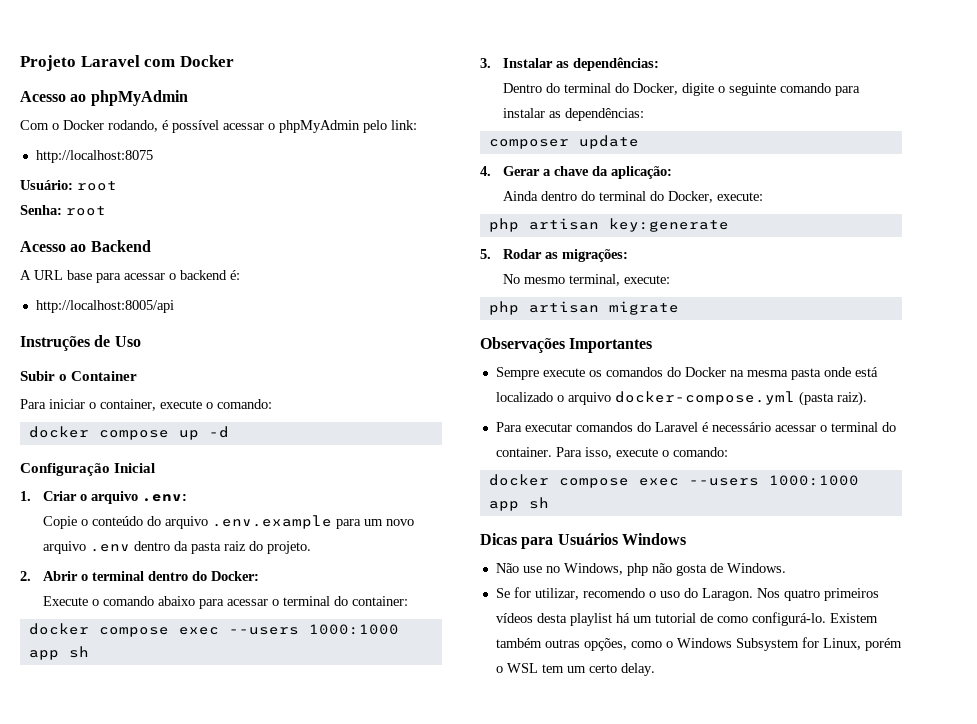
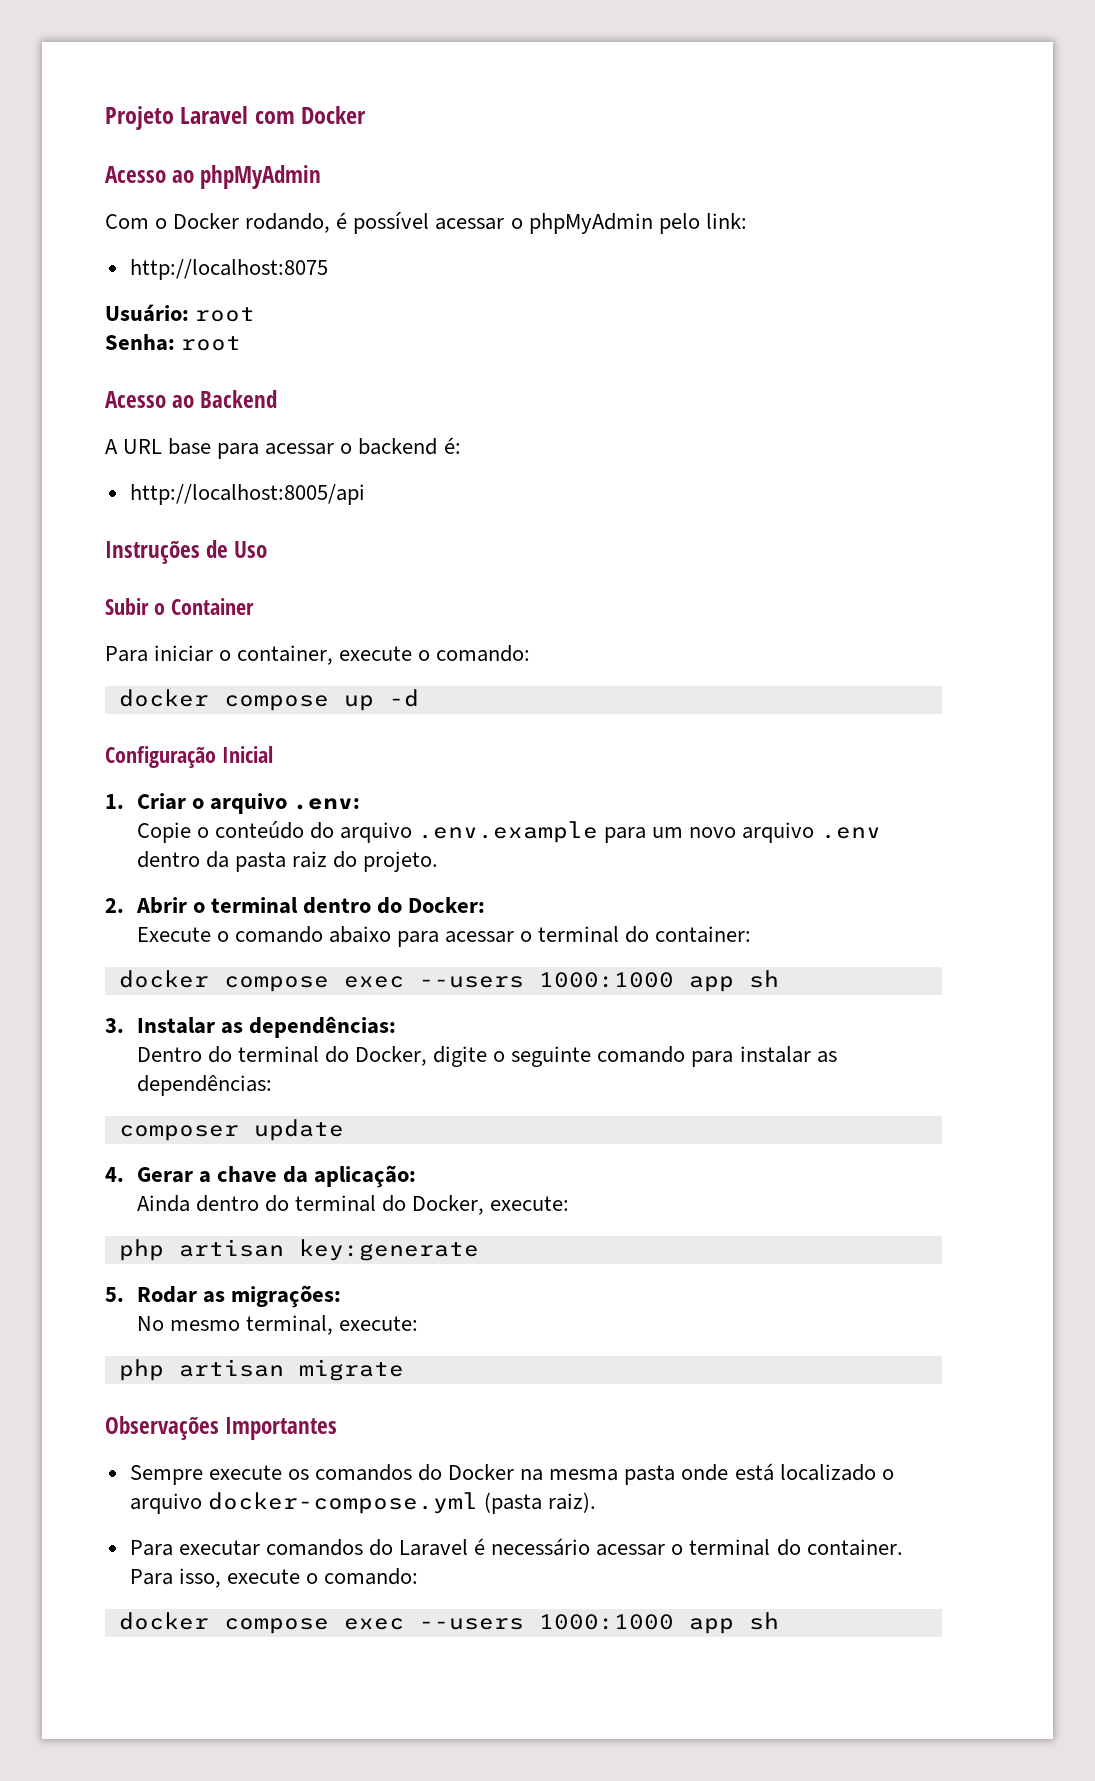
[480,533,686,549] [495,563,786,576] [495,587,879,601] [495,612,878,626] [495,637,902,651] [495,663,655,676] // Dicas para Usuários Windows // Não use no Windows, php não gosta de Windows. // Se for utilizar, recomendo o uso do Laragon. Nos quatro primeiros vídeos desta playlist há um tutorial de como configurá-lo. Existem também outras opções, como o Windows Subsystem for Linux, porém o WSL tem um certo delay. -> (779, 1621) none

